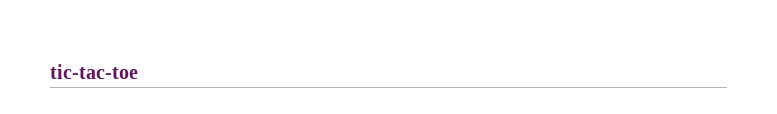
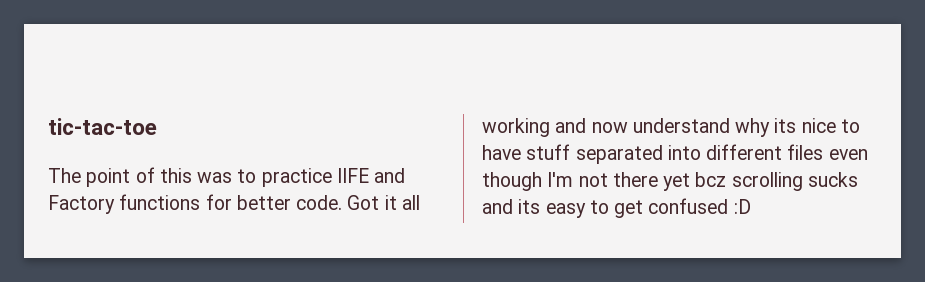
(138, 71) none -> [48,167,406,187] [48,194,420,214] [482,118,860,137] [482,144,868,164] [482,172,858,191] [482,198,751,218] // The point of this was to practice IIFE and Factory functions for better code. Got it all working and now understand why its nice to have stuff separated into different files even though I'm not there yet bcz scrolling sucks and its easy to get confused :D

